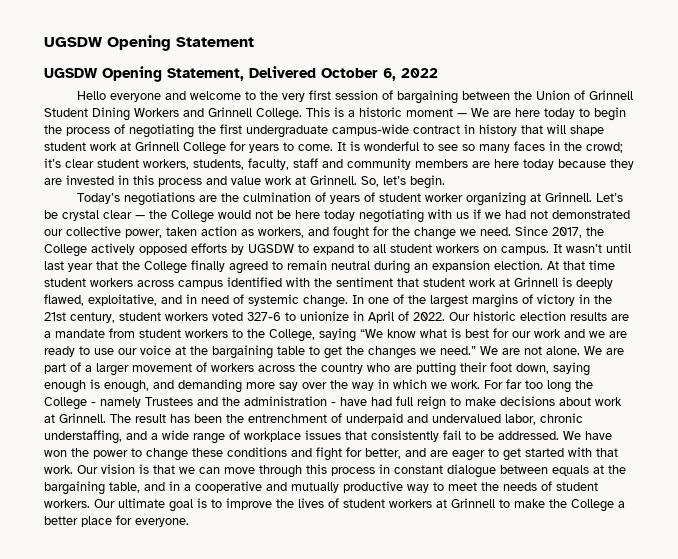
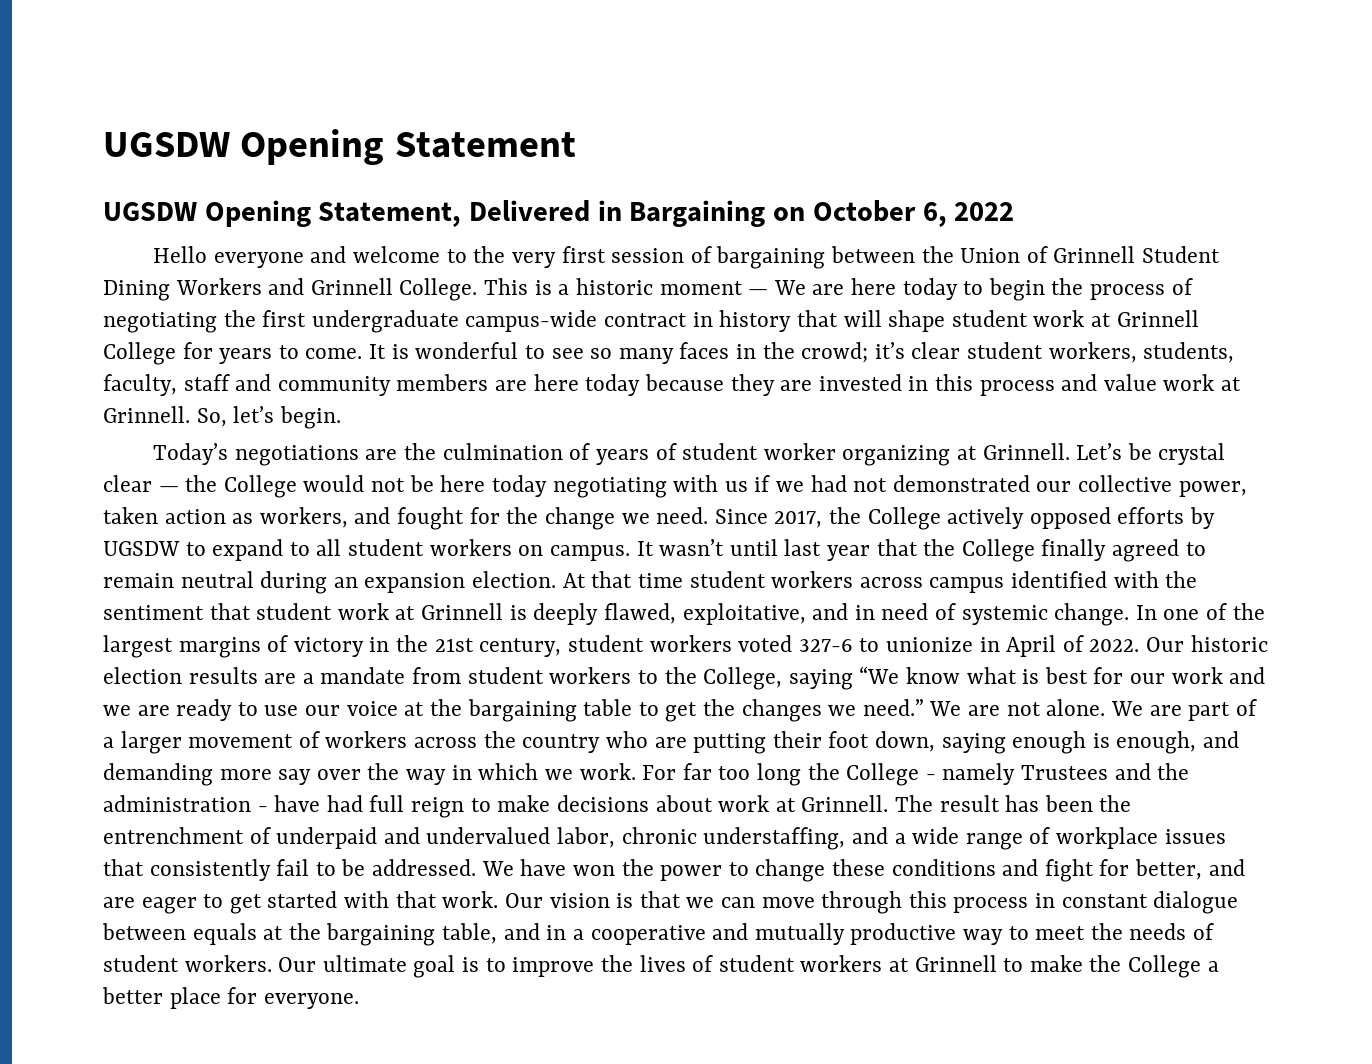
(316, 72) none -> [597,200,806,227] in Bargaining on

